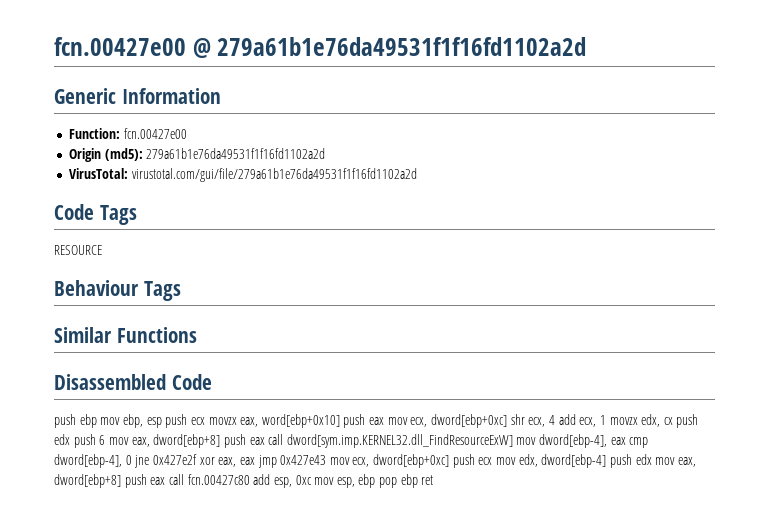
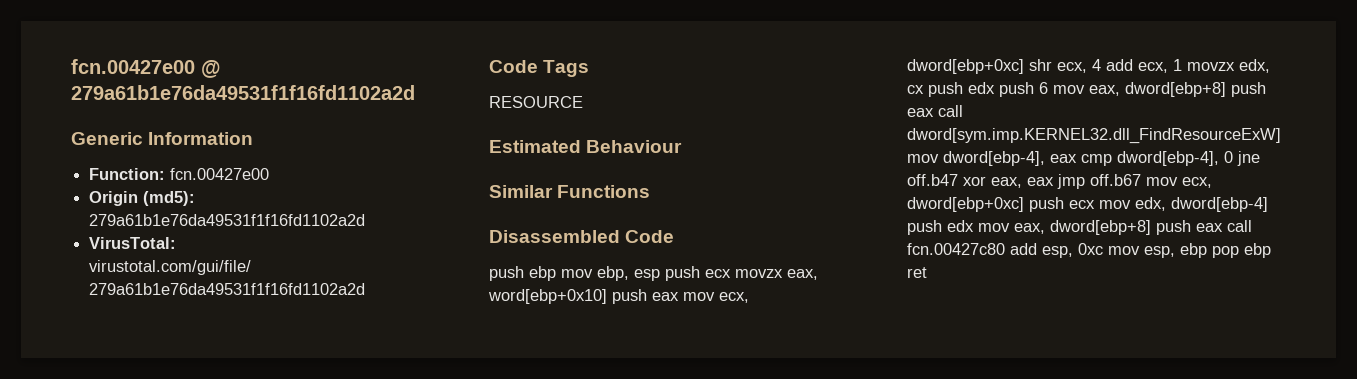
(102, 250) none -> [489,140,581,153] Estimated
[143,281,181,301] Tags -> (683, 146) none
[152,454,197,465] 0x427e2f -> [907,174,958,186] off.b47
[280,455,327,465] 0x427e43 -> [1090,174,1141,186] off.b67

